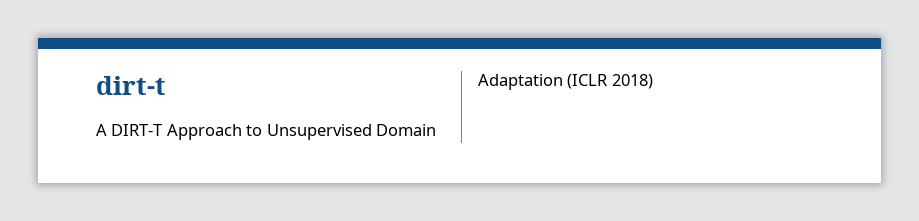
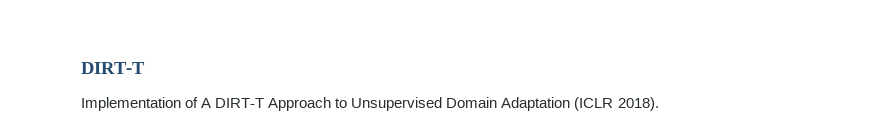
[96,76,166,95] dirt-t // -> [81,62,145,74] [81,97,199,111] DIRT-T // Implementation of
[611,74,653,89] 2018) -> [617,97,659,111] 2018).

